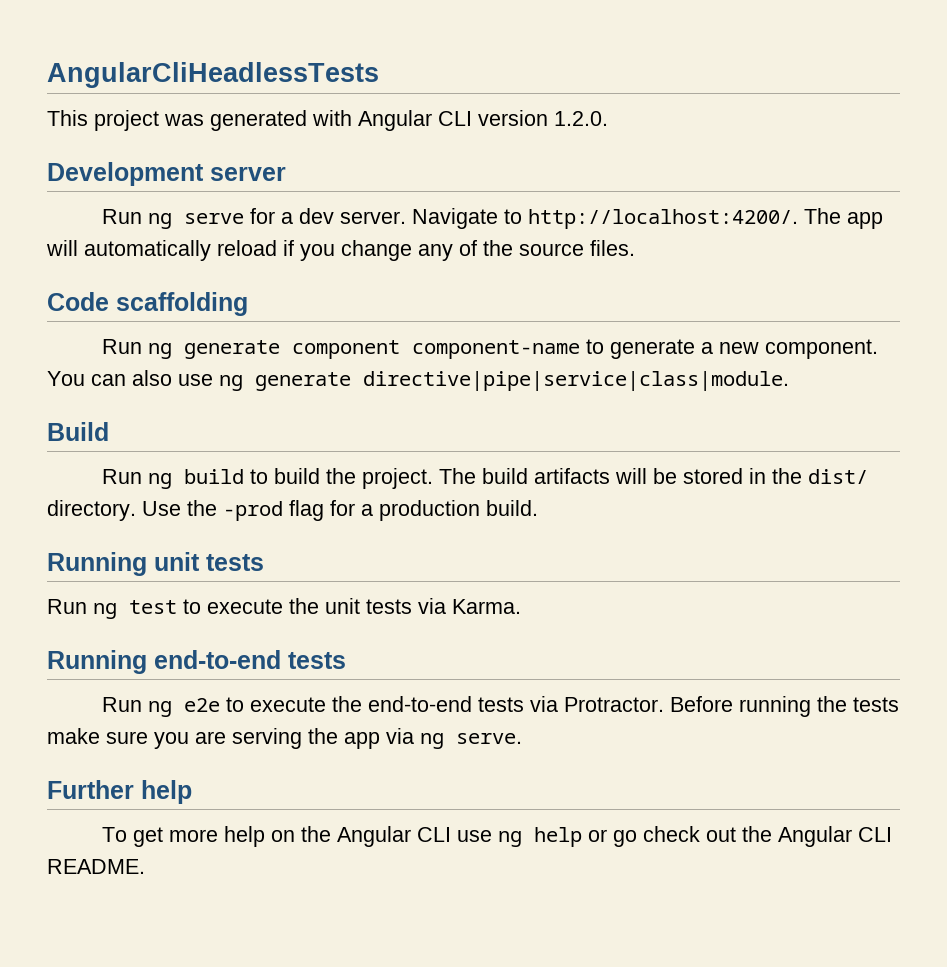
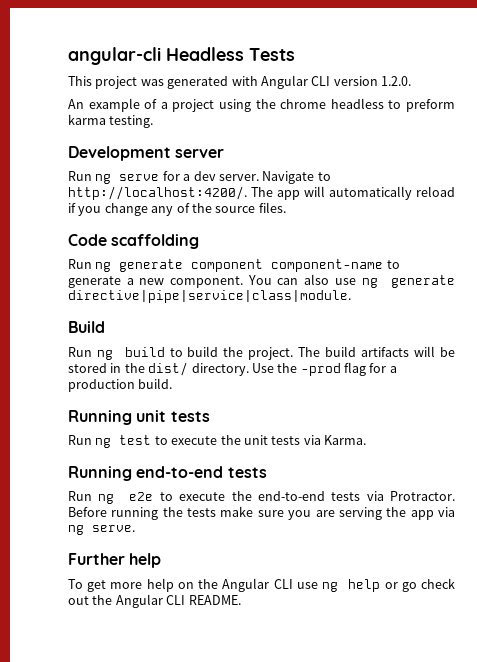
[47,62,379,88] AngularCliHeadlessTests -> [68,47,295,65] angular-cli Headless Tests
(608, 118) none -> [68,98,455,112] [68,114,154,128] // An example of a project using the chrome headless to preform karma testing.

